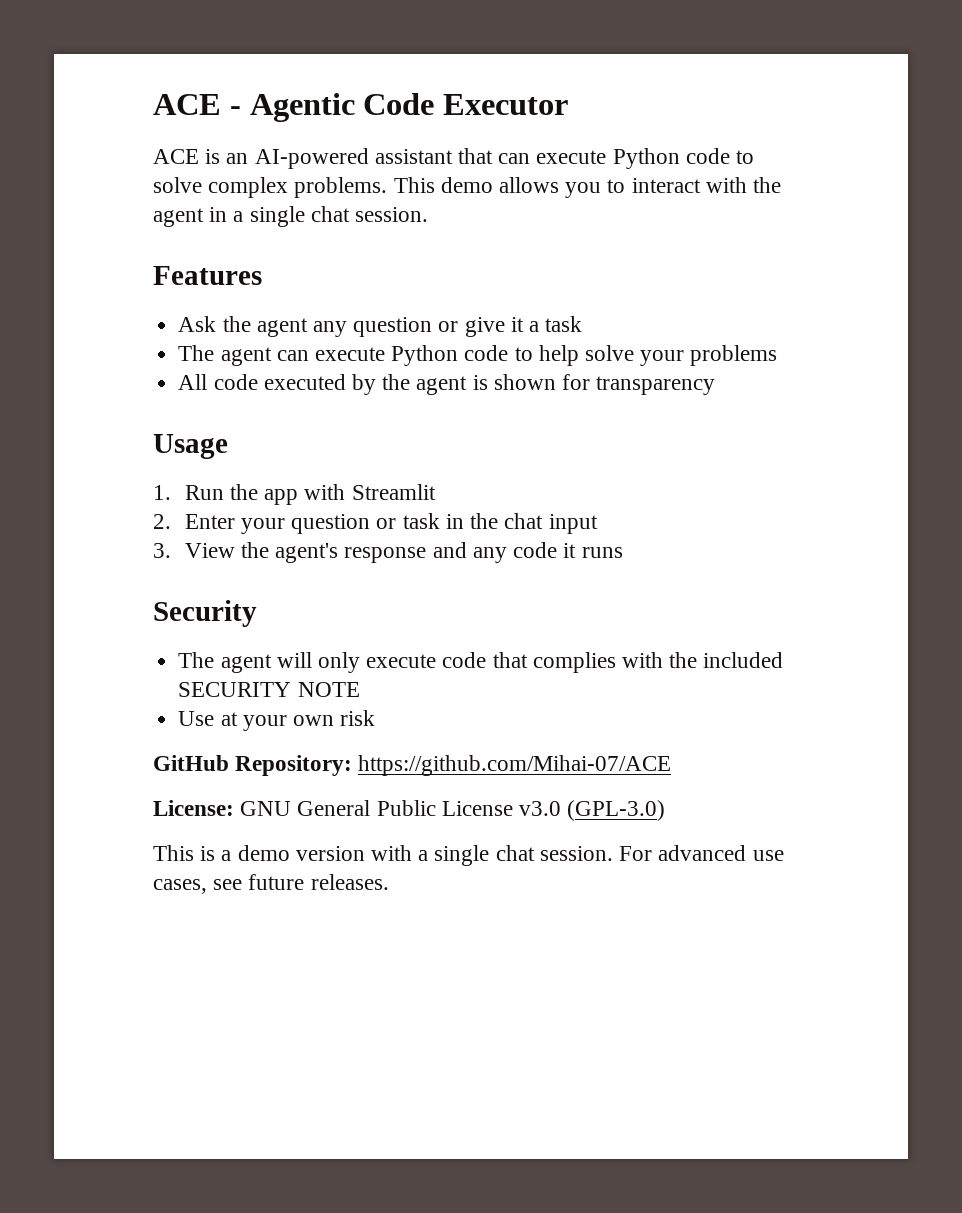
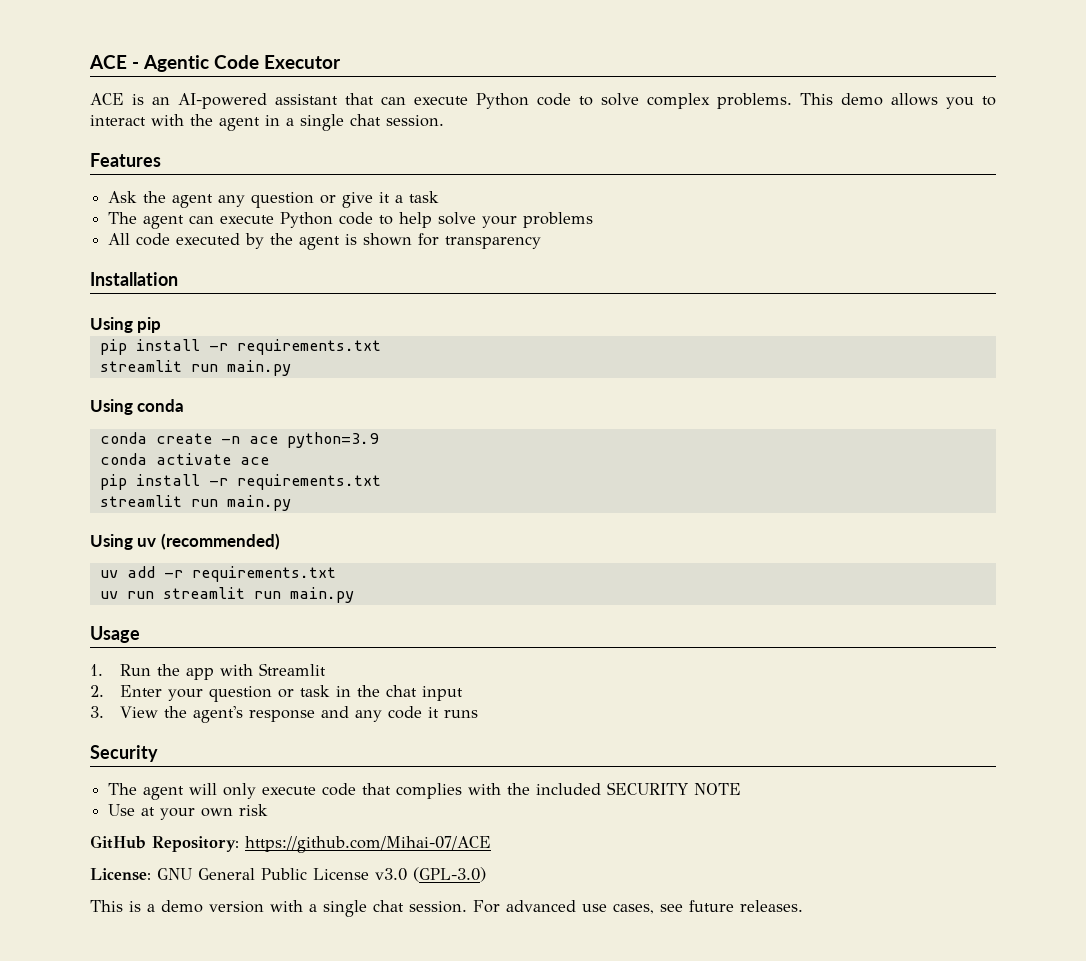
(716, 385) none -> [90,272,178,286] [90,317,162,333] [99,339,381,355] [99,360,291,376] [90,399,185,415] [99,432,379,448] [99,453,269,465] [99,474,381,490] [99,495,291,511] [90,533,280,550] [99,566,336,582] [99,587,354,603] // Installation // Using pip // pip install -r requirements.txt // streamlit run main.py // Using conda // conda create -n ace python=3.9 // conda activate ace // pip install -r requirements.txt // streamlit run main.py // Using uv (recommended) // uv add -r requirements.txt // uv run streamlit run main.py

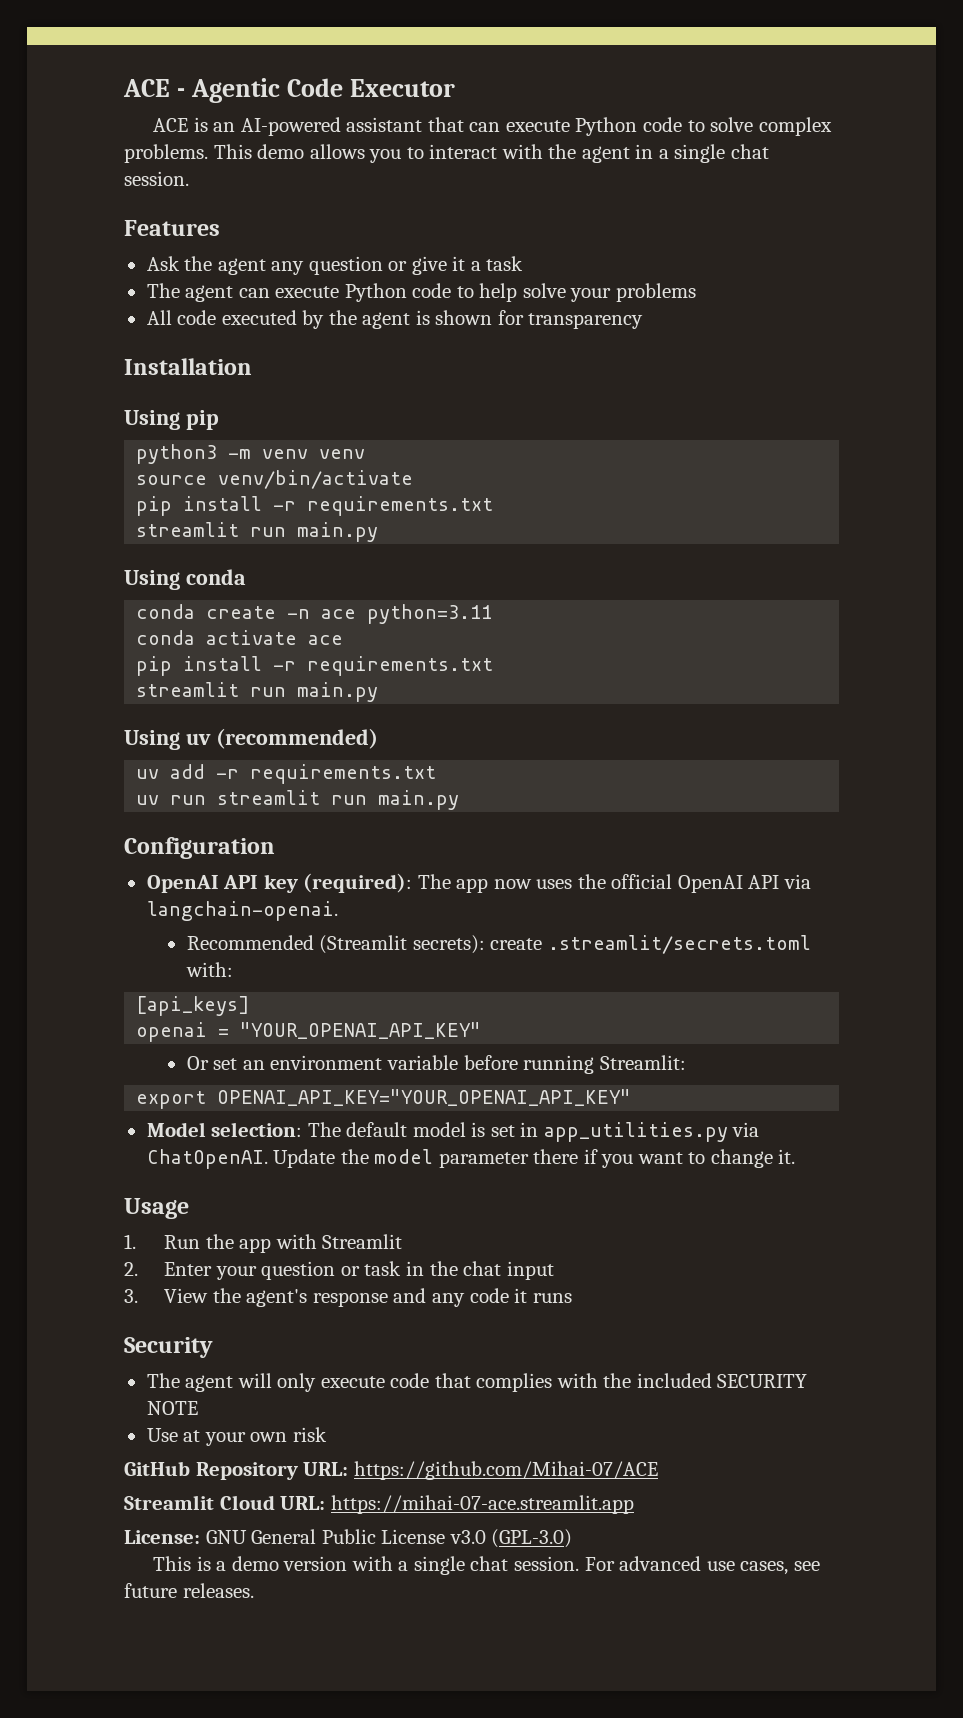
(162, 325) none -> [136,444,366,464] [136,470,414,489] // python3 -m venv venv // source venv/bin/activate
[286,432,379,448] python=3.9 -> [367,604,493,624] python=3.11
(354, 595) none -> [124,837,275,859] [146,873,811,893] [146,901,338,921] [186,935,812,954] [185,962,233,977] [136,996,251,1016] [136,1022,482,1042] [186,1055,686,1074] [136,1089,632,1109] [146,1122,760,1142] [146,1149,796,1169] // Configuration // OpenAI API key (required): The app now uses the official OpenAI API via langchain-openai. // Recommended (Streamlit secrets): create .streamlit/secrets.toml with: // [api_keys] // openai = "YOUR_OPENAI_API_KEY" // Or set an environment variable before running Streamlit: // export OPENAI_API_KEY="YOUR_OPENAI_API_KEY" // Model selection: The default model is set in app_utilities.py via ChatOpenAI. Update the model parameter there if you want to change it.
[152,836,239,852] Repository: -> [195,1462,349,1480] Repository URL:
(491, 844) none -> [124,1495,634,1514] // Streamlit Cloud URL: https://mihai-07-ace.streamlit.app

